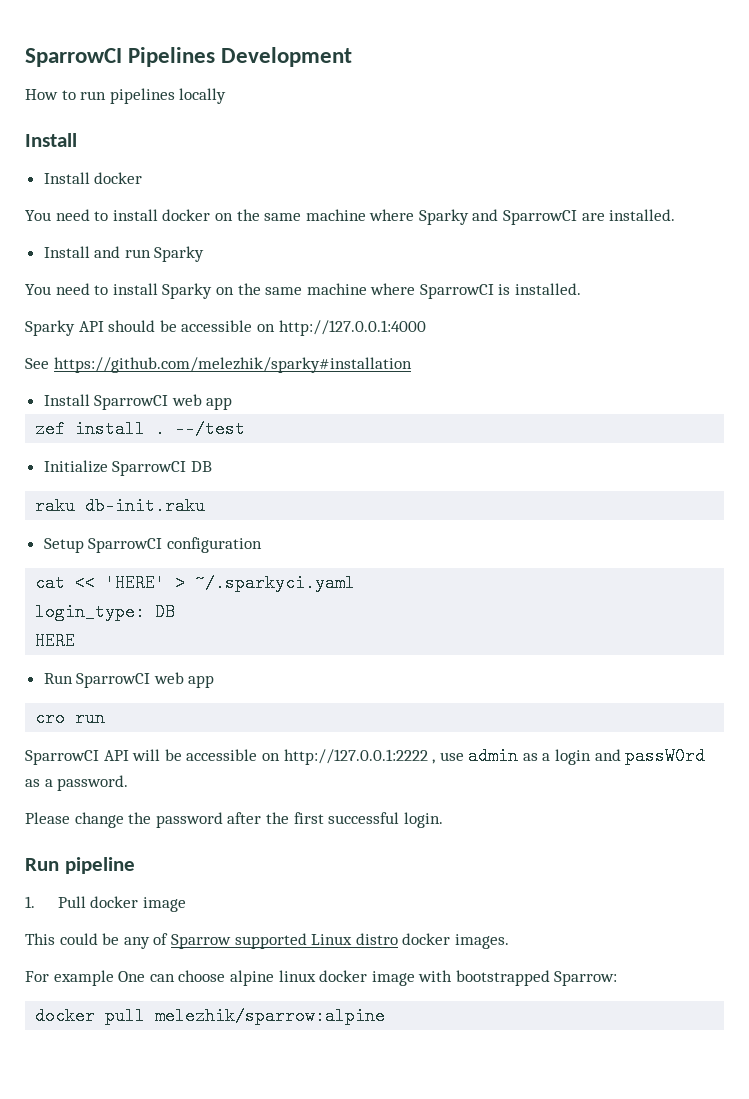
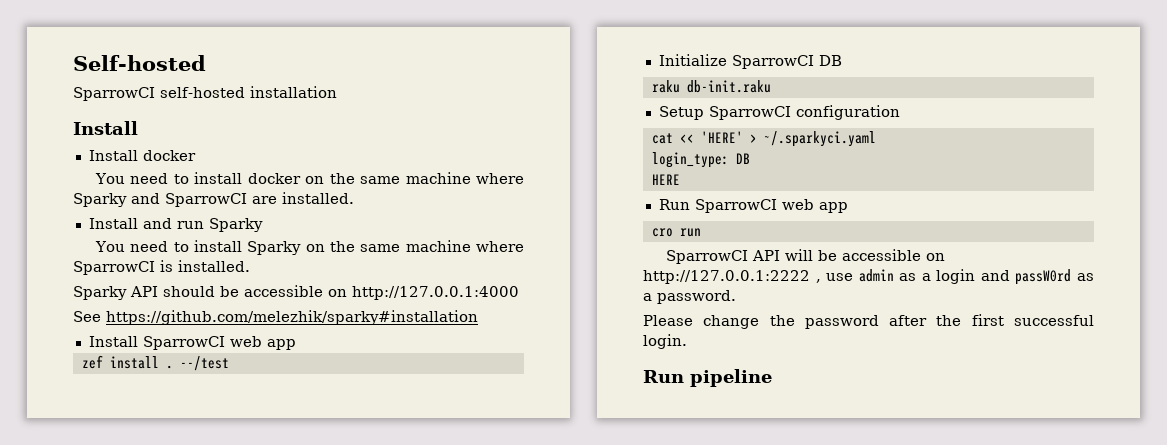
[25,47,353,67] [25,88,227,104] SparrowCI Pipelines Development // How to run pipelines locally -> [73,55,206,71] [73,86,337,101] Self-hosted // SparrowCI self-hosted installation
[25,896,186,912] [25,933,509,949] [25,970,618,986] [35,1007,386,1025] // 1. Pull docker image // This could be any of Sparrow supported Linux distro docker images. // For example One can choose alpine linux docker image with bootstrapped Sparrow: // docker pull melezhik/sparrow:alpine -> (772, 378) none

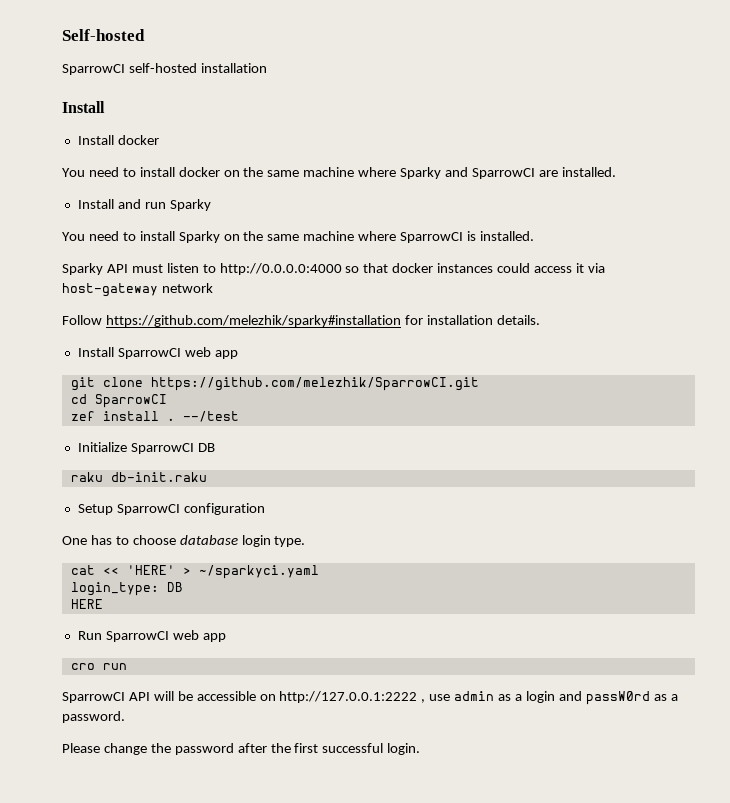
[163,285,519,300] [73,310,478,325] should be accessible on http://127.0.0.1:4000 // See https://github.com/melezhik/sparky#installation -> [131,263,605,275] [62,283,213,297] [62,315,540,327] must listen to http://0.0.0.0:4000 so that docker instances could access it via host-gateway network // Follow https://github.com/melezhik/sparky#installation for installation details.
(296, 344) none -> [70,377,479,391] [70,394,167,408] // git clone https://github.com/melezhik/SparrowCI.git // cd SparrowCI
(900, 112) none -> [62,535,306,547] // One has to choose database login type.
[763,131,876,147] ~/.sparkyci.yaml -> [198,565,319,579] ~/sparkyci.yaml
[643,369,772,387] // Run pipeline -> (421, 749) none

